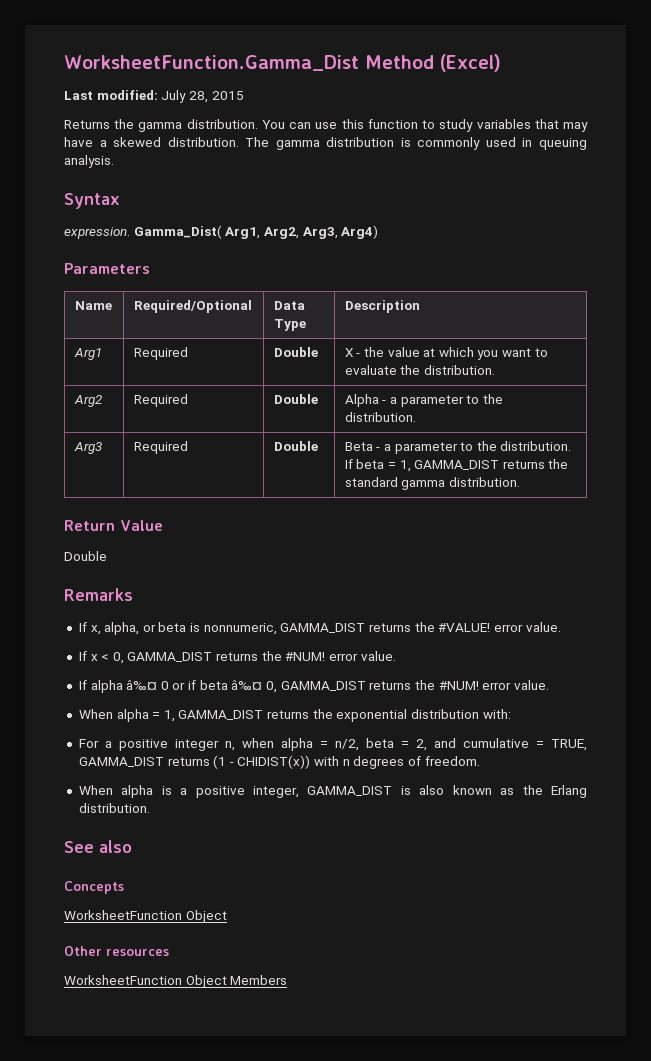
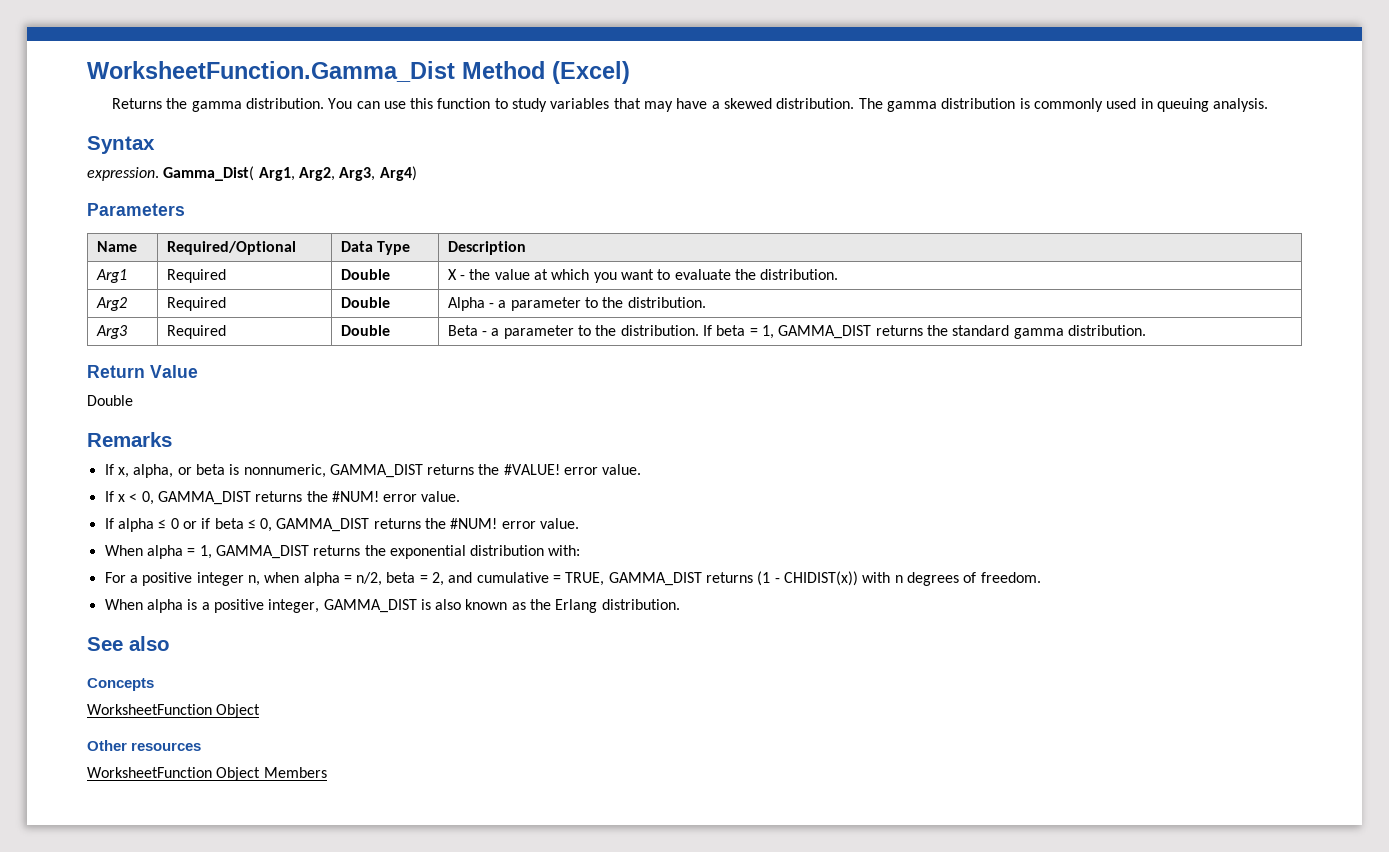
[64,90,244,103] // Last modified: July 28, 2015 -> (630, 72) none
[126,680,158,691] â‰¤ -> [158,519,167,529] ≤
[231,680,263,691] â‰¤ -> [247,519,256,529] ≤

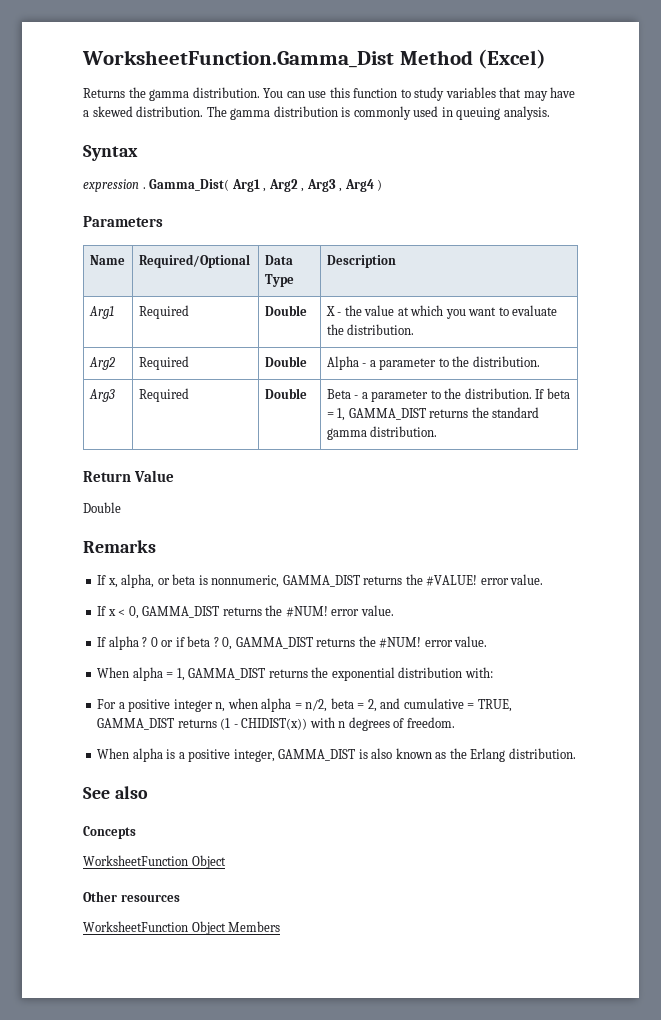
[87,166,417,181] expression. Gamma_Dist( Arg1, Arg2, Arg3, Arg4) -> [83,179,383,192] expression . Gamma_Dist( Arg1 , Arg2 , Arg3 , Arg4 )
[158,519,167,529] ≤ -> [142,637,148,647] ?
[247,519,256,529] ≤ -> [213,637,219,647] ?

